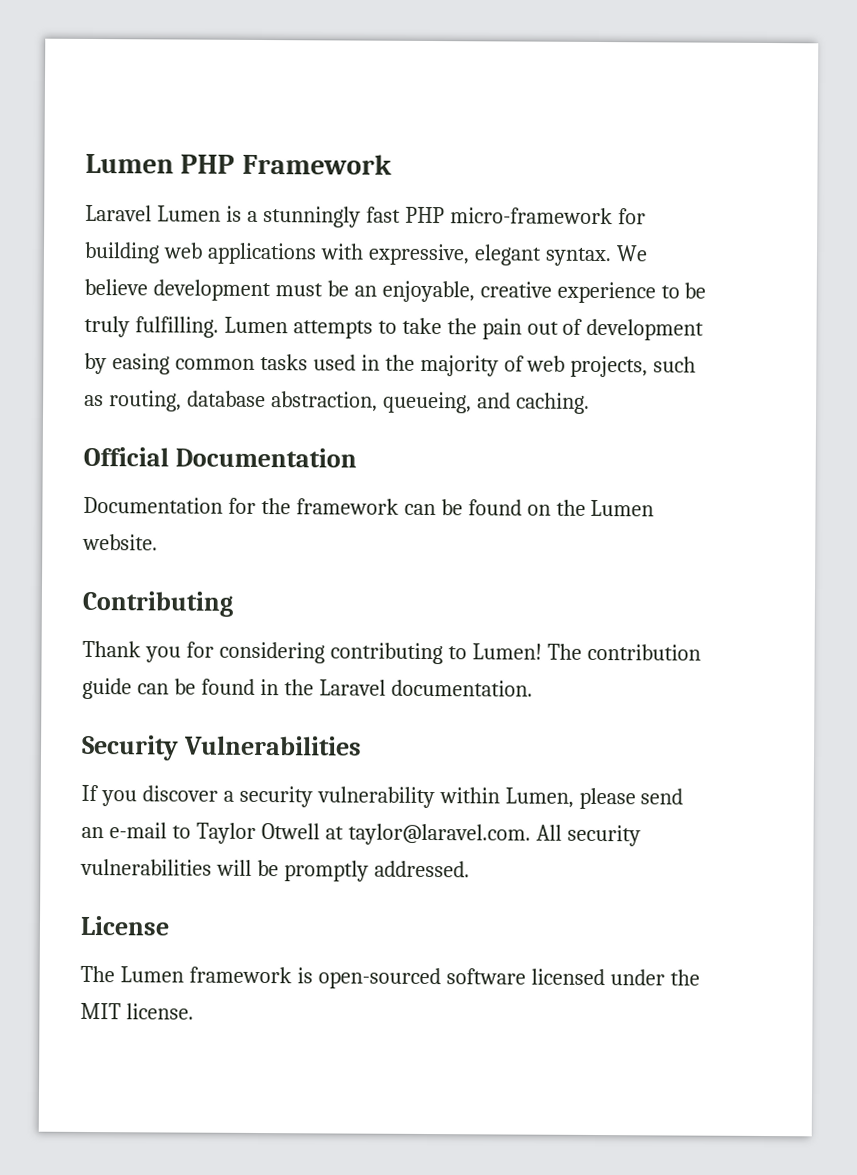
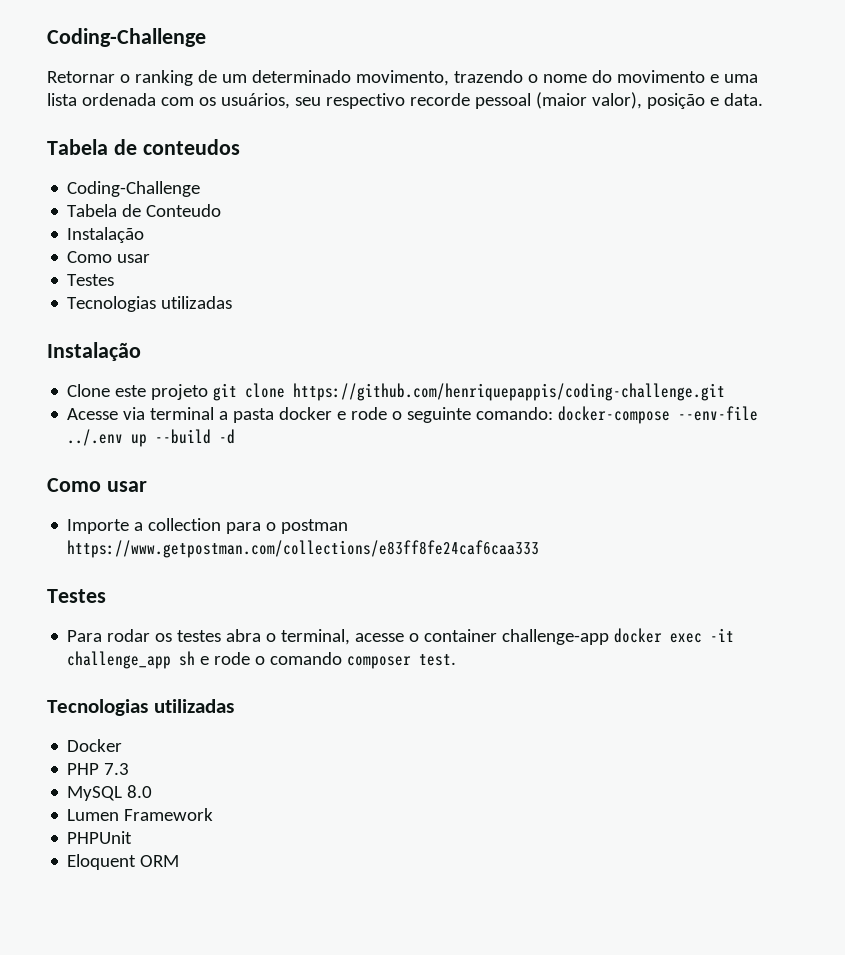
[85,153,392,175] [85,204,646,228] [84,241,648,267] [84,278,707,304] [84,315,705,341] [84,352,697,378] [84,390,590,414] [83,446,357,468] [83,496,655,517] [82,533,158,551] [82,590,233,617] [82,640,701,665] [82,677,533,700] [81,734,362,761] [81,784,684,810] [81,822,641,847] [80,858,470,882] [80,915,170,936] [80,965,700,990] [80,1002,194,1020] Lumen PHP Framework // Laravel Lumen is a stunningly fast PHP micro-framework for building web applications with expressive, elegant syntax. We believe development must be an enjoyable, creative experience to be truly fulfilling. Lumen attempts to take the pain out of development by easing common tasks used in the majority of web projects, such as routing, database abstraction, queueing, and caching. // Official Documentation // Documentation for the framework can be found on the Lumen website. // Contributing // Thank you for considering contributing to Lumen! The contribution guide can be found in the Laravel documentation. // Security Vulnerabilities // If you discover a security vulnerability within Lumen, please send an e-mail to Taylor Otwell at taylor@laravel.com. All security vulnerabilities will be promptly addressed. // License // The Lumen framework is open-sourced software licensed under the MIT license. -> [47,28,206,47] [47,70,758,86] [47,92,763,109] [47,139,240,155] [67,181,201,197] [67,204,222,217] [67,227,145,243] [67,251,151,263] [67,274,115,286] [67,296,233,312] [47,342,141,361] [67,383,726,401] [67,406,759,424] [67,429,236,447] [47,478,147,492] [67,518,349,534] [67,540,540,558] [47,589,106,603] [67,628,735,645] [67,651,457,669] [47,699,234,716] [67,739,123,752] [67,763,130,775] [67,785,153,801] [67,808,214,821] [67,831,133,844] [67,854,180,870] Coding-Challenge // Retornar o ranking de um determinado movimento, trazendo o nome do movimento e uma lista ordenada com os usuários, seu respectivo recorde pessoal (maior valor), posição e data. // Tabela de conteudos // Coding-Challenge // Tabela de Conteudo // Instalação // Como usar // Testes // Tecnologias utilizadas // Instalação // Clone este projeto git clone https://github.com/henriquepappis/coding-challenge.git // Acesse via terminal a pasta docker e rode o seguinte comando: docker-compose --env-file ../.env up --build -d // Como usar // Importe a collection para o postman https://www.getpostman.com/collections/e83ff8fe24caf6caa333 // Testes // Para rodar os testes abra o terminal, acesse o container challenge-app docker exec -it challenge_app sh e rode o comando composer test. // Tecnologias utilizadas // Docker // PHP 7.3 // MySQL 8.0 // Lumen Framework // PHPUnit // Eloquent ORM

